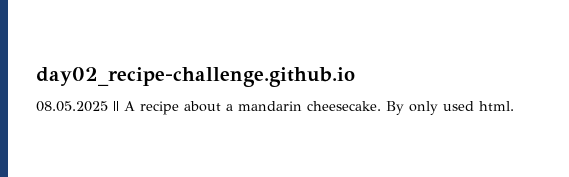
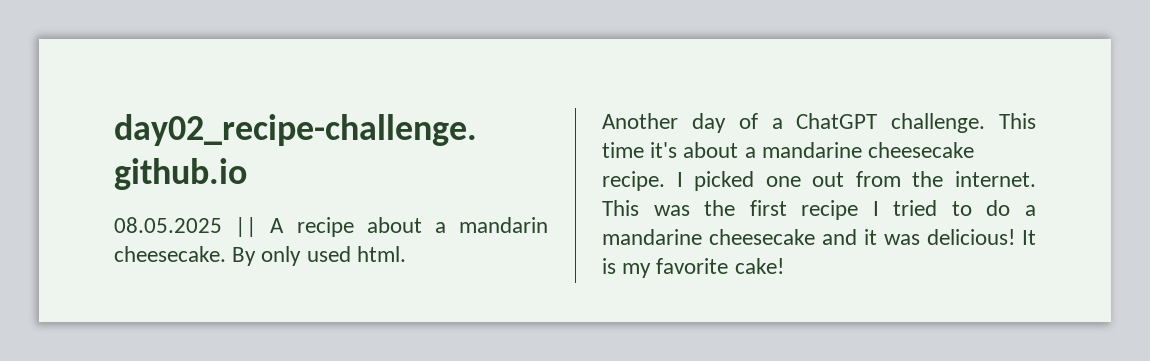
(514, 106) none -> [602,113,1036,133] [602,142,975,158] [602,171,1036,191] [602,200,1036,220] [602,229,1036,245] [602,258,784,278] // Another day of a ChatGPT challenge. This time it's about a mandarine cheesecake recipe. I picked one out from the internet. This was the first recipe I tried to do a mandarine cheesecake and it was delicious! It is my favorite cake!

